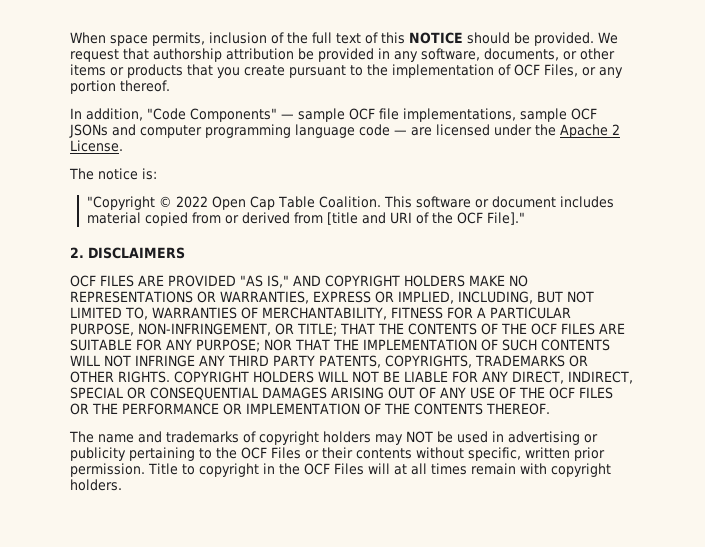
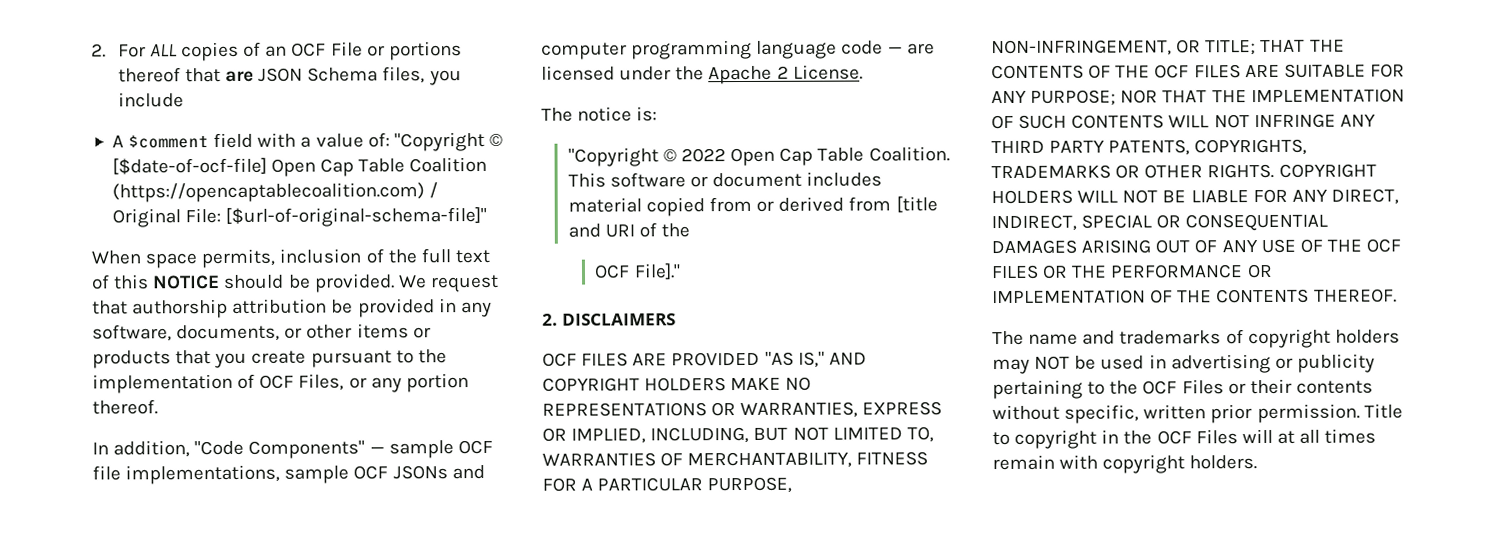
(70, 38) none -> [91,41,462,62] [117,66,462,86] [117,92,184,108] [111,131,503,152] [111,156,488,177] [111,182,439,203] [111,206,488,228] 2. For ALL copies of an OCF File or portions thereof that are JSON Schema files, you include // A $comment field with a value of: "Copyright © [$date-of-ocf-file] Open Cap Table Coalition (https://opencaptablecoalition.com) / Original File: [$url-of-original-schema-file]" //
(453, 218) none -> (691, 230) //

